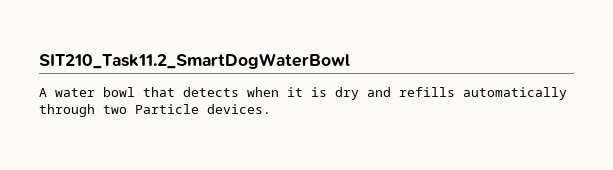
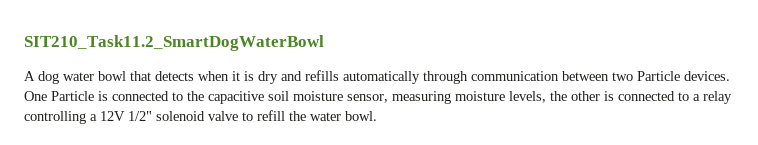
(47, 92) none -> [38,71,59,84] dog
(95, 110) none -> [471,71,609,81] communication between
(271, 109) none -> [24,91,732,104] [24,110,377,124] One Particle is connected to the capacitive soil moisture sensor, measuring moisture levels, the other is connected to a relay controlling a 12V 1/2" solenoid valve to refill the water bowl.

